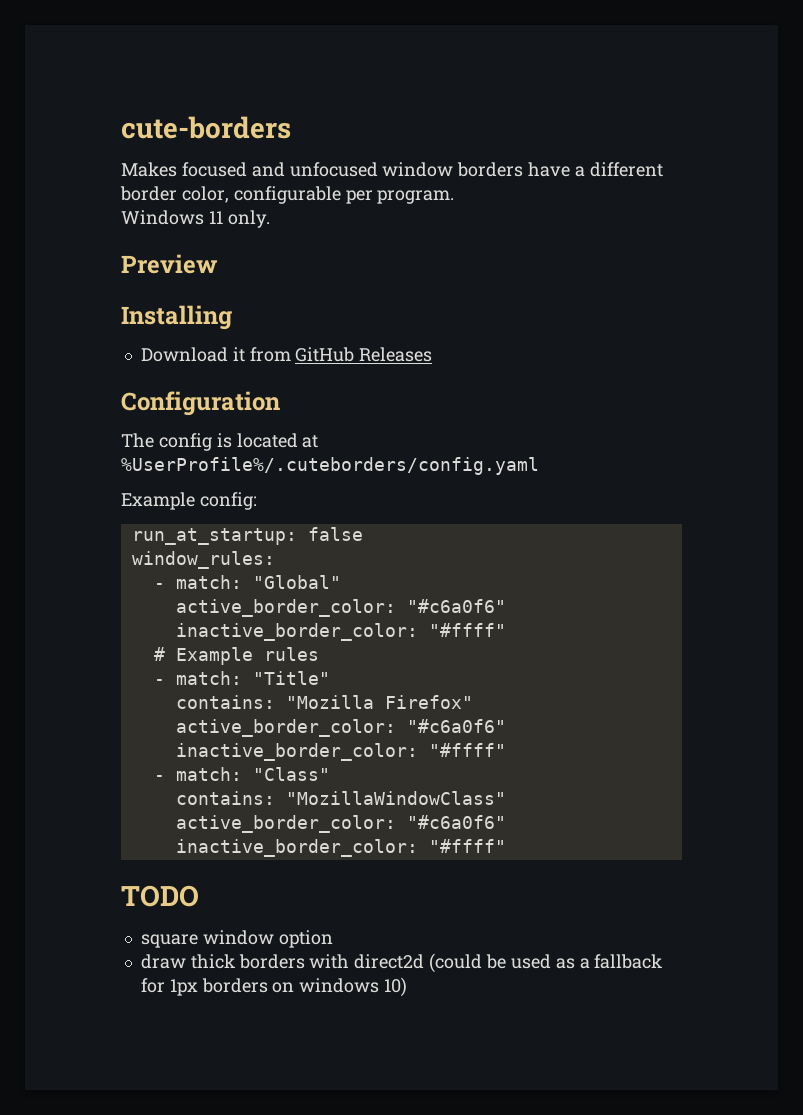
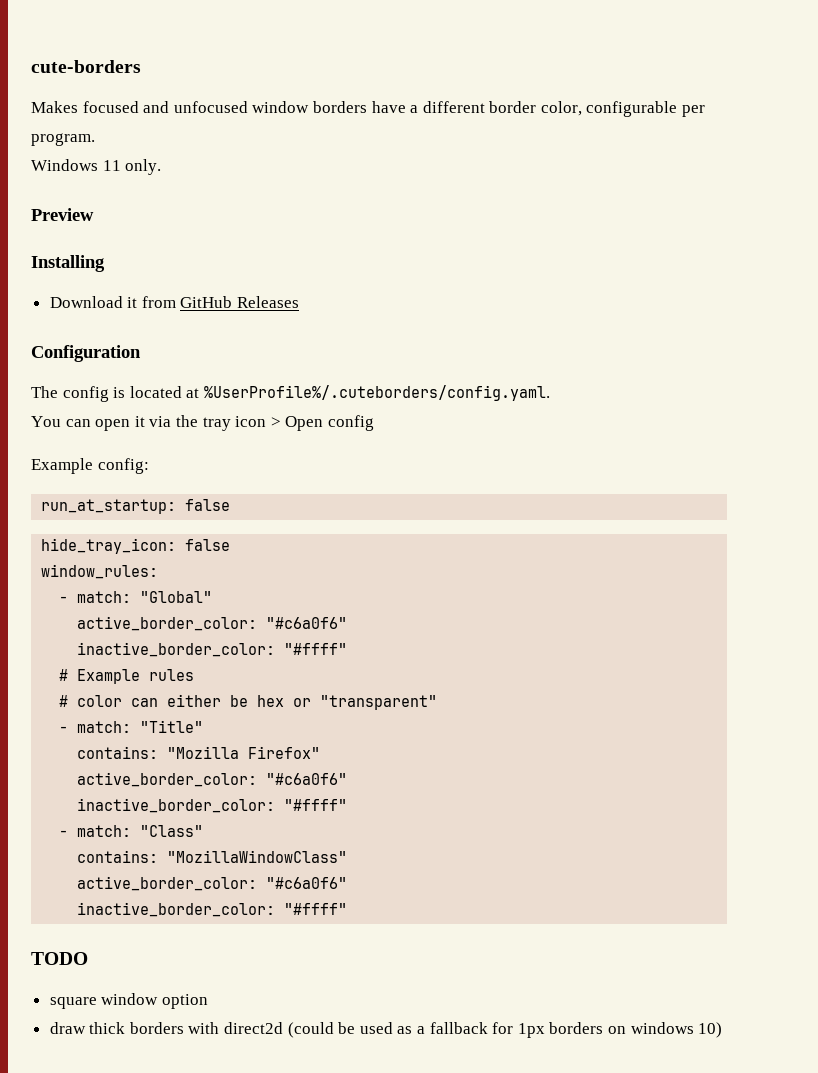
[121,457,539,475] %UserProfile%/.cuteborders/config.yaml -> [203,385,550,401] [31,415,374,431] %UserProfile%/.cuteborders/config.yaml. // You can open it via the tray icon > Open config
(363, 534) none -> [41,538,231,554] // hide_tray_icon: false
(319, 654) none -> [59,694,438,710] // # color can either be hex or "transparent"

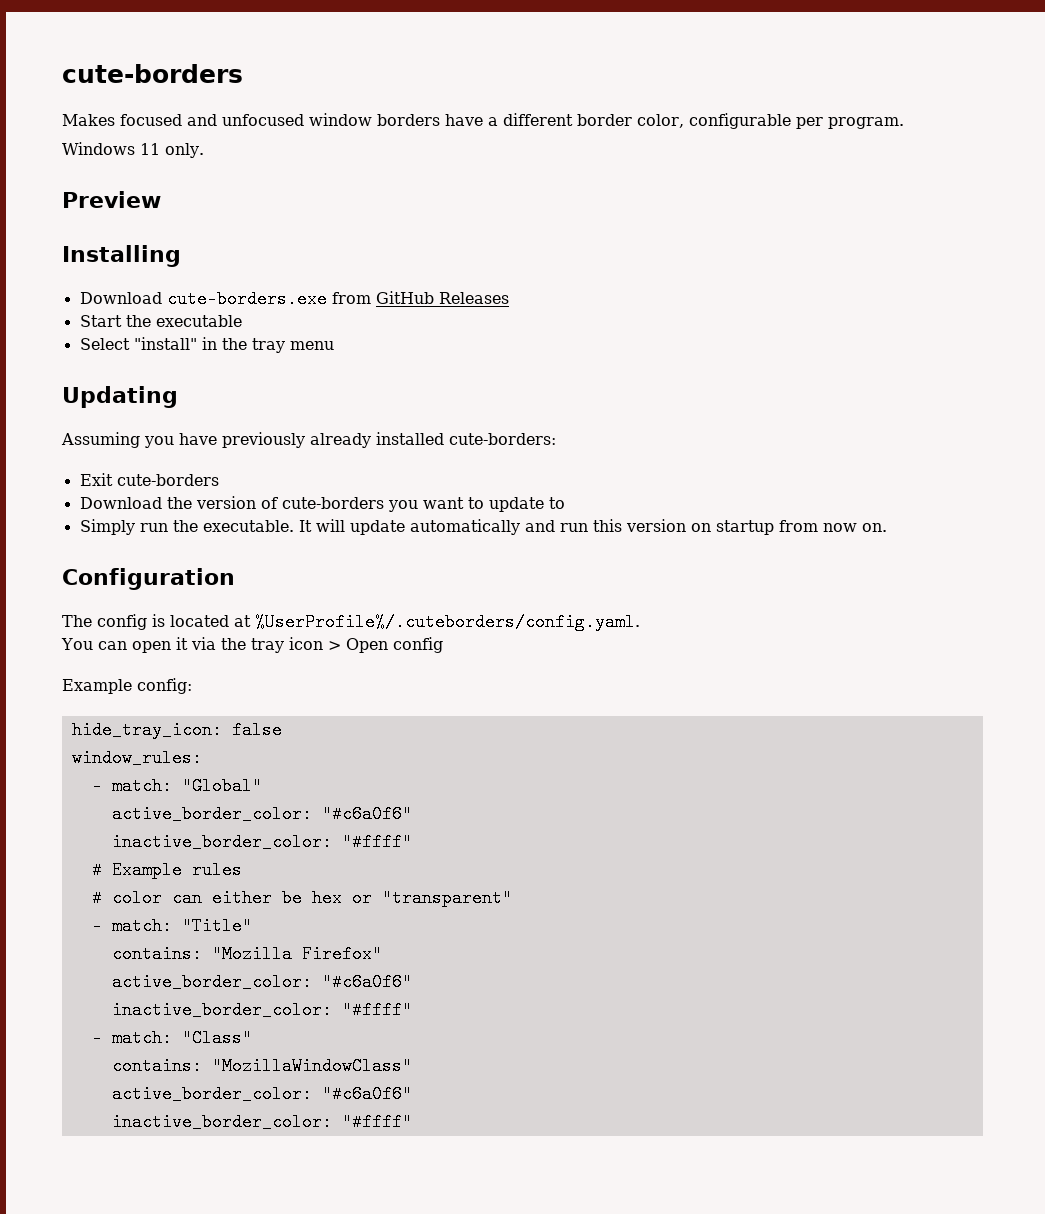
[127,297,138,308] it -> [166,290,327,308] cute-borders.exe
(300, 302) none -> [79,315,242,327] [79,337,334,353] [62,386,178,408] [61,432,556,448] [79,473,219,486] [79,496,565,512] [79,519,887,535] // Start the executable // Select "install" in the tray menu // Updating // Assuming you have previously already installed cute-borders: // Exit cute-borders // Download the version of cute-borders you want to update to // Simply run the executable. It will update automatically and run this version on startup from now on.
[41,499,231,514] // run_at_startup: false -> (192, 686) none
[31,952,88,965] [49,993,208,1009] [49,1022,723,1038] // TODO // square window option // draw thick borders with direct2d (could be used as a fallback for 1px borders on windows 10) -> (412, 1122) none

